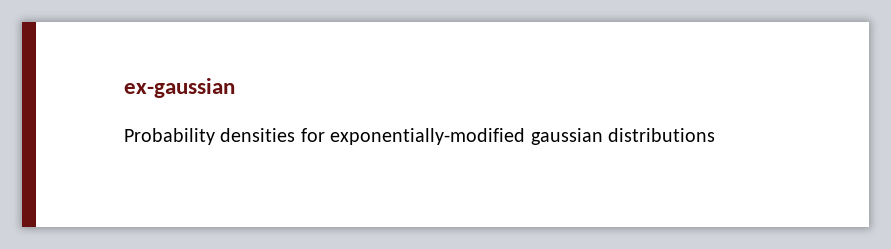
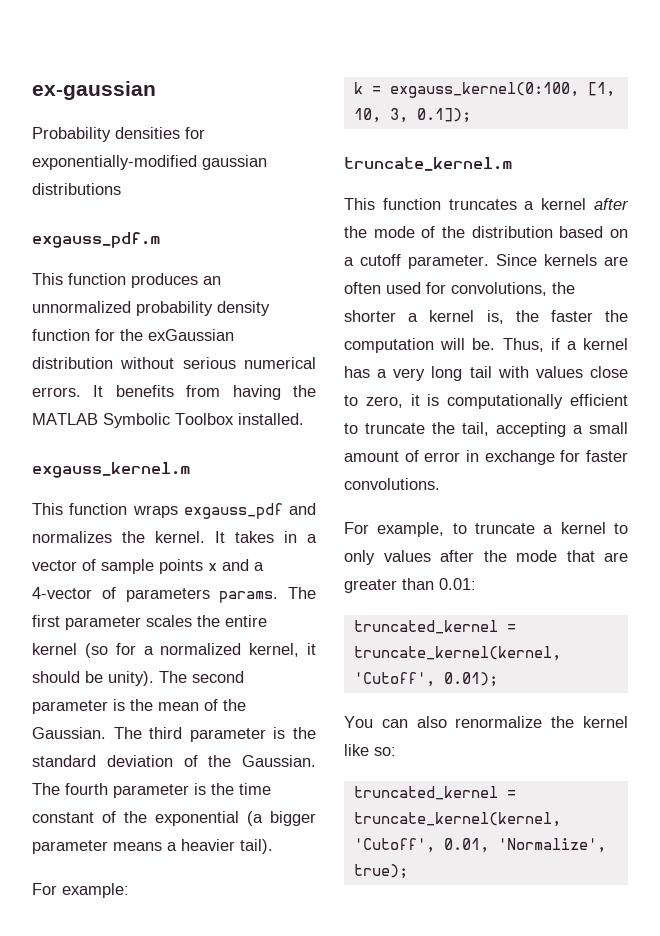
(715, 135) none -> [32,232,161,248] [32,273,221,288] [32,301,270,316] [32,329,234,341] [32,357,316,369] [32,385,316,400] [32,413,304,428] [32,462,191,478] [32,503,316,519] [32,531,317,543] [32,559,264,574] [32,587,316,603] [32,615,267,630] [32,643,316,658] [32,671,244,686] [32,699,246,714] [32,727,316,742] [32,755,316,767] [32,783,271,798] [32,811,316,826] [32,839,273,854] [32,883,129,898] [353,82,615,98] [353,108,471,123] [344,157,513,171] [344,198,629,210] [344,226,628,238] [344,254,628,269] [344,282,575,296] [344,310,628,324] [344,338,628,353] [344,366,628,381] [344,394,628,409] [344,422,628,437] [344,450,628,465] [344,478,440,490] [344,522,628,537] [344,550,628,565] [344,578,476,593] [353,620,516,634] [353,646,561,661] [353,672,498,687] [344,716,628,728] [344,744,396,756] [353,786,516,800] [353,812,561,827] [353,838,606,853] [353,864,408,879] // exgauss_pdf.m // This function produces an unnormalized probability density function for the exGaussian distribution without serious numerical errors. It benefits from having the MATLAB Symbolic Toolbox installed. // exgauss_kernel.m // This function wraps exgauss_pdf and normalizes the kernel. It takes in a vector of sample points x and a 4-vector of parameters params. The first parameter scales the entire kernel (so for a normalized kernel, it should be unity). The second parameter is the mean of the Gaussian. The third parameter is the standard deviation of the Gaussian. The fourth parameter is the time constant of the exponential (a bigger parameter means a heavier tail). // For example: // k = exgauss_kernel(0:100, [1, 10, 3, 0.1]); // truncate_kernel.m // This function truncates a kernel after the mode of the distribution based on a cutoff parameter. Since kernels are often used for convolutions, the shorter a kernel is, the faster the computation will be. Thus, if a kernel has a very long tail with values close to zero, it is computationally efficient to truncate the tail, accepting a small amount of error in exchange for faster convolutions. // For example, to truncate a kernel to only values after the mode that are greater than 0.01: // truncated_kernel = truncate_kernel(kernel, 'Cutoff', 0.01); // You can also renormalize the kernel like so: // truncated_kernel = truncate_kernel(kernel, 'Cutoff', 0.01, 'Normalize', true);

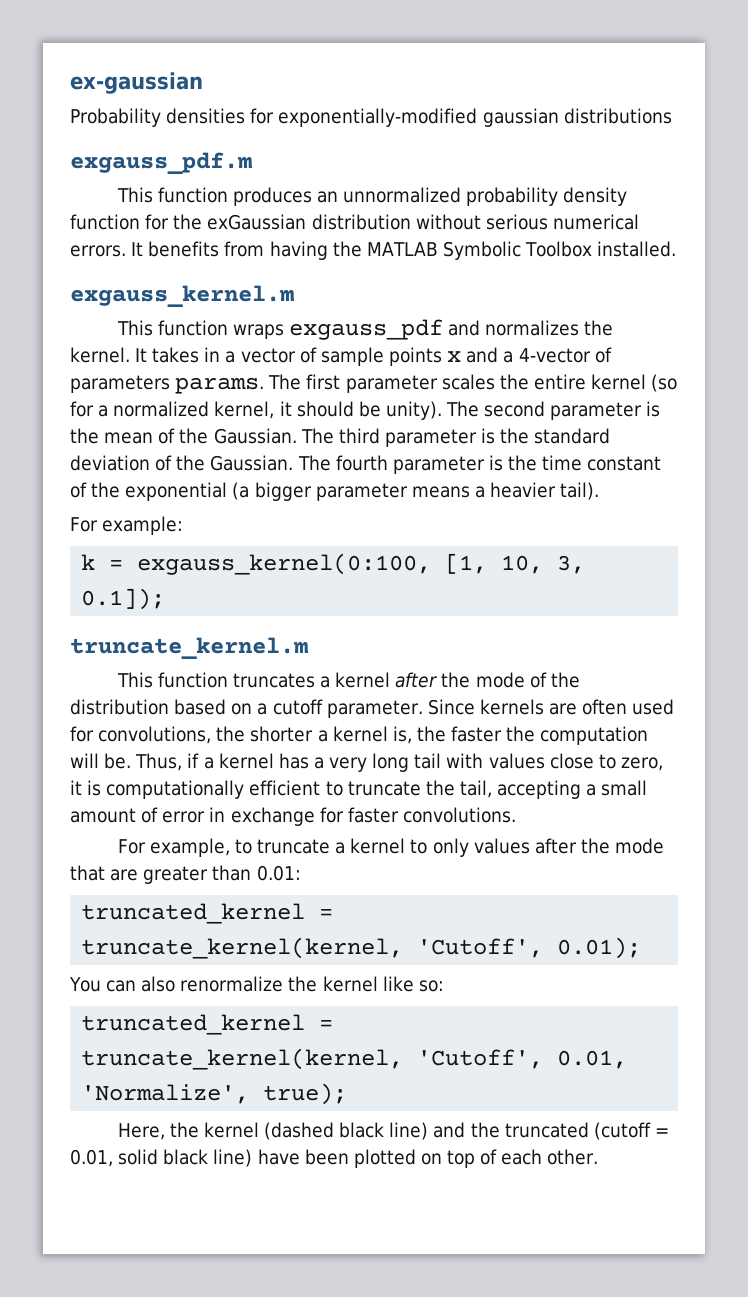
(408, 871) none -> [117,1122,669,1140] [70,1149,599,1168] // Here, the kernel (dashed black line) and the truncated (cutoff = 0.01, solid black line) have been plotted on top of each other.

